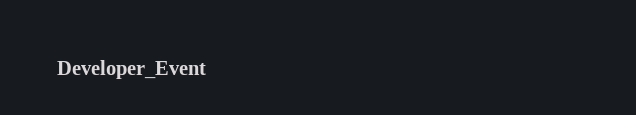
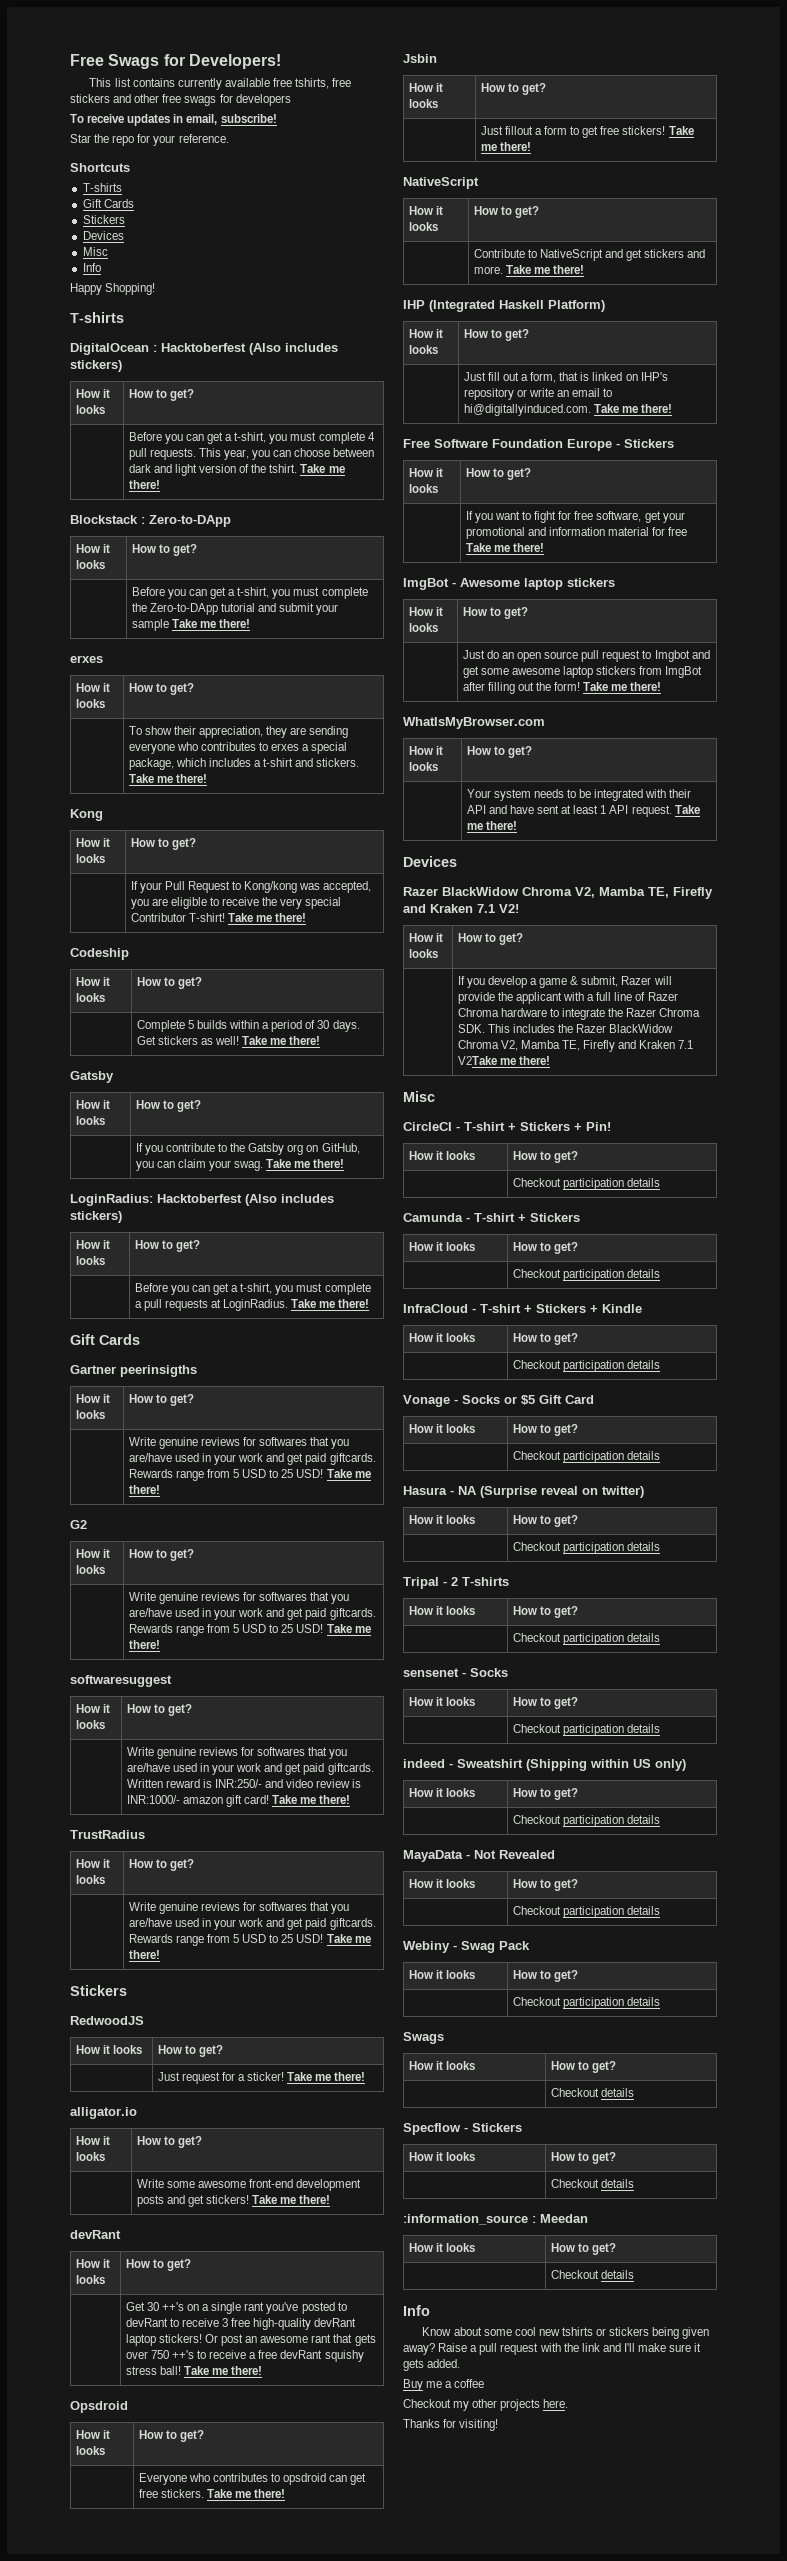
[57,60,206,79] Developer_Event -> [70,54,281,69] [89,78,352,90] [70,94,291,106] [70,114,277,126] [70,134,229,146] [70,163,130,172] [82,183,122,192] [82,199,134,208] [82,215,125,224] [82,231,124,240] [82,247,108,256] [82,263,101,272] [70,283,156,295] [70,312,124,323] [70,343,338,355] [70,360,122,372] [75,389,110,398] [75,405,105,414] [128,389,194,401] [128,432,375,444] [128,448,375,460] [128,464,345,476] [128,480,160,489] [70,515,231,527] [75,544,110,553] [75,560,105,569] [131,544,197,556] [131,587,368,599] [131,603,339,615] [131,619,251,631] [70,655,103,663] [75,683,110,692] [75,699,105,708] [128,683,194,695] [128,726,349,738] [128,742,348,754] [128,758,360,770] [128,774,207,783] [70,809,103,821] [75,838,110,847] [75,854,105,863] [130,838,196,850] [130,881,372,893] [130,897,342,909] [130,913,307,922] [70,948,129,960] [75,977,110,986] [75,993,105,1002] [136,977,202,989] [136,1020,360,1032] [136,1036,321,1045] [70,1071,114,1083] [75,1100,110,1109] [75,1116,105,1125] [135,1100,201,1112] [135,1143,360,1155] [135,1159,345,1171] [70,1194,334,1206] [70,1211,122,1223] [75,1240,110,1249] [75,1256,105,1265] [134,1240,200,1252] [134,1283,371,1295] [134,1299,370,1311] [70,1334,140,1345] [70,1365,197,1377] [75,1394,110,1403] [75,1410,105,1419] [128,1394,194,1406] [128,1437,350,1449] [128,1453,376,1465] [128,1469,371,1481] [128,1485,160,1494] [70,1520,87,1529] [75,1549,110,1558] [75,1565,105,1574] [128,1549,194,1561] [128,1592,350,1604] [128,1608,376,1620] [128,1624,371,1636] [128,1640,160,1649] [70,1675,172,1687] [75,1704,110,1713] [75,1720,105,1729] [126,1704,192,1716] [126,1747,348,1759] [126,1763,374,1775] [126,1779,362,1788] [126,1795,351,1807] [70,1830,145,1839] [75,1859,110,1868] [75,1875,105,1884] [128,1859,194,1871] [128,1902,350,1914] [128,1918,376,1930] [128,1934,371,1946] [128,1950,160,1959] [70,1985,127,1996] [70,2016,144,2025] [75,2045,142,2054] [157,2045,223,2057] [157,2072,366,2084] [70,2107,137,2119] [75,2136,110,2145] [75,2152,105,2161] [136,2136,202,2148] [136,2179,362,2191] [136,2195,331,2207] [70,2230,121,2239] [75,2259,110,2268] [75,2275,105,2284] [125,2259,191,2271] [125,2302,347,2314] [125,2318,357,2330] [125,2334,376,2346] [125,2350,364,2362] [125,2366,263,2375] [70,2401,128,2413] [75,2430,110,2439] [75,2446,105,2455] [138,2430,204,2442] [138,2473,367,2485] [138,2489,286,2498] [403,54,437,63] [408,83,443,92] [408,99,438,108] [480,83,546,95] [480,126,694,138] [480,142,531,151] [403,177,479,189] [408,206,443,215] [408,222,438,231] [473,206,539,218] [473,249,706,261] [473,265,585,274] [403,300,605,312] [408,329,443,338] [408,345,438,354] [463,329,529,341] [463,372,668,383] [463,388,613,400] [463,404,673,416] [403,439,674,451] [408,468,443,477] [408,484,438,493] [465,468,531,480] [465,511,685,523] [465,527,688,539] [465,543,544,552] [403,578,615,590] [408,607,443,616] [408,623,438,632] [462,607,528,619] [462,650,710,662] [462,666,703,678] [462,682,662,694] [403,717,545,729] [408,746,443,755] [408,762,438,771] [466,746,532,758] [466,789,692,801] [466,805,700,817] [466,821,517,830] [403,856,457,867] [403,887,713,899] [403,904,519,913] [408,933,443,942] [408,949,438,958] [457,933,523,945] [457,976,672,988] [457,992,678,1004] [457,1008,701,1020] [457,1024,674,1033] [457,1040,694,1052] [457,1056,550,1065] [403,1091,435,1102] [403,1122,611,1131] [408,1151,475,1160] [512,1151,578,1163] [512,1178,660,1190] [403,1213,580,1222] [408,1242,475,1251] [512,1242,578,1254] [512,1269,660,1281] [403,1304,642,1313] [408,1333,475,1342] [512,1333,578,1345] [512,1360,660,1372] [403,1395,594,1407] [408,1424,475,1433] [512,1424,578,1436] [512,1451,660,1463] [403,1486,644,1498] [408,1515,475,1524] [512,1515,578,1527] [512,1542,660,1554] [403,1577,509,1589] [408,1606,475,1615] [512,1606,578,1618] [512,1633,660,1645] [403,1668,508,1677] [408,1697,475,1706] [512,1697,578,1709] [512,1724,660,1736] [403,1759,686,1771] [408,1788,475,1797] [512,1788,578,1800] [512,1815,660,1827] [403,1850,555,1862] [408,1879,475,1888] [512,1879,578,1891] [512,1906,660,1918] [403,1941,530,1953] [408,1970,475,1979] [512,1970,578,1982] [512,1997,660,2009] [403,2032,444,2044] [408,2061,475,2070] [550,2061,616,2073] [550,2088,634,2097] [403,2123,522,2135] [408,2152,475,2161] [550,2152,616,2164] [550,2179,634,2188] [403,2214,588,2225] [408,2243,475,2252] [550,2243,616,2255] [550,2270,634,2279] [403,2305,430,2316] [422,2327,710,2339] [403,2343,702,2355] [403,2359,461,2371] [403,2379,485,2391] [403,2399,569,2411] [403,2419,499,2431] Free Swags for Developers! // This list contains currently available free tshirts, free stickers and other free swags for developers // To receive updates in email, subscribe! // Star the repo for your reference. // Shortcuts // T-shirts // Gift Cards // Stickers // Devices // Misc // Info // Happy Shopping! // T-shirts // DigitalOcean : Hacktoberfest (Also includes stickers) // How it looks | How to get? // | Before you can get a t-shirt, you must complete 4 pull requests. This year, you can choose between dark and light version of the tshirt. Take me there! // Blockstack : Zero-to-DApp // How it looks | How to get? // | Before you can get a t-shirt, you must complete the Zero-to-DApp tutorial and submit your sample Take me there! // erxes // How it looks | How to get? // | To show their appreciation, they are sending everyone who contributes to erxes a special package, which includes a t-shirt and stickers. Take me there! // Kong // How it looks | How to get? // | If your Pull Request to Kong/kong was accepted, you are eligible to receive the very special Contributor T-shirt! Take me there! // Codeship // How it looks | How to get? // | Complete 5 builds within a period of 30 days. Get stickers as well! Take me there! // Gatsby // How it looks | How to get? // | If you contribute to the Gatsby org on GitHub, you can claim your swag. Take me there! // LoginRadius: Hacktoberfest (Also includes stickers) // How it looks | How to get? // | Before you can get a t-shirt, you must complete a pull requests at LoginRadius. Take me there! // Gift Cards // Gartner peerinsigths // How it looks | How to get? // | Write genuine reviews for softwares that you are/have used in your work and get paid giftcards. Rewards range from 5 USD to 25 USD! Take me there! // G2 // How it looks | How to get? // | Write genuine reviews for softwares that you are/have used in your work and get paid giftcards. Rewards range from 5 USD to 25 USD! Take me there! // softwaresuggest // How it looks | How to get? // | Write genuine reviews for softwares that you are/have used in your work and get paid giftcards. Written reward is INR:250/- and video review is INR:1000/- amazon gift card! Take me there! // TrustRadius // How it looks | How to get? // | Write genuine reviews for softwares that you are/have used in your work and get paid giftcards. Rewards range from 5 USD to 25 USD! Take me there! // Stickers // RedwoodJS // How it looks | How to get? // | Just request for a sticker! Take me there! // alligator.io // How it looks | How to get? // | Write some awesome front-end development posts and get stickers! Take me there! // devRant // How it looks | How to get? // | Get 30 ++'s on a single rant you've posted to devRant to receive 3 free high-quality devRant laptop stickers! Or post an awesome rant that gets over 750 ++'s to receive a free devRant squishy stress ball! Take me there! // Opsdroid // How it looks | How to get? // | Everyone who contributes to opsdroid can get free stickers. Take me there! // Jsbin // How it looks | How to get? // | Just fillout a form to get free stickers! Take me there! // NativeScript // How it looks | How to get? // | Contribute to NativeScript and get stickers and more. Take me there! // IHP (Integrated Haskell Platform) // How it looks | How to get? // | Just fill out a form, that is linked on IHP's repository or write an email to hi@digitallyinduced.com. Take me there! // Free Software Foundation Europe - Stickers // How it looks | How to get? // | If you want to fight for free software, get your promotional and information material for free Take me there! // ImgBot - Awesome laptop stickers // How it looks | How to get? // | Just do an open source pull request to Imgbot and get some awesome laptop stickers from ImgBot after filling out the form! Take me there! // WhatIsMyBrowser.com // How it looks | How to get? // | Your system needs to be integrated with their API and have sent at least 1 API request. Take me there! // Devices // Razer BlackWidow Chroma V2, Mamba TE, Firefly and Kraken 7.1 V2! // How it looks | How to get? // | If you develop a game & submit, Razer will provide the applicant with a full line of Razer Chroma hardware to integrate the Razer Chroma SDK. This includes the Razer BlackWidow Chroma V2, Mamba TE, Firefly and Kraken 7.1 V2Take me there! // Misc // CircleCI - T-shirt + Stickers + Pin! // How it looks | How to get? // | Checkout participation details // Camunda - T-shirt + Stickers // How it looks | How to get? // | Checkout participation details // InfraCloud - T-shirt + Stickers + Kindle // How it looks | How to get? // | Checkout participation details // Vonage - Socks or $5 Gift Card // How it looks | How to get? // | Checkout participation details // Hasura - NA (Surprise reveal on twitter) // How it looks | How to get? // | Checkout participation details // Tripal - 2 T-shirts // How it looks | How to get? // | Checkout participation details // sensenet - Socks // How it looks | How to get? // | Checkout participation details // indeed - Sweatshirt (Shipping within US only) // How it looks | How to get? // | Checkout participation details // MayaData - Not Revealed // How it looks | How to get? // | Checkout participation details // Webiny - Swag Pack // How it looks | How to get? // | Checkout participation details // Swags // How it looks | How to get? // | Checkout details // Specflow - Stickers // How it looks | How to get? // | Checkout details // :information_source : Meedan // How it looks | How to get? // | Checkout details // Info // Know about some cool new tshirts or stickers being given away? Raise a pull request with the link and I'll make sure it gets added. // Buy me a coffee // Checkout my other projects here. // Thanks for visiting!

